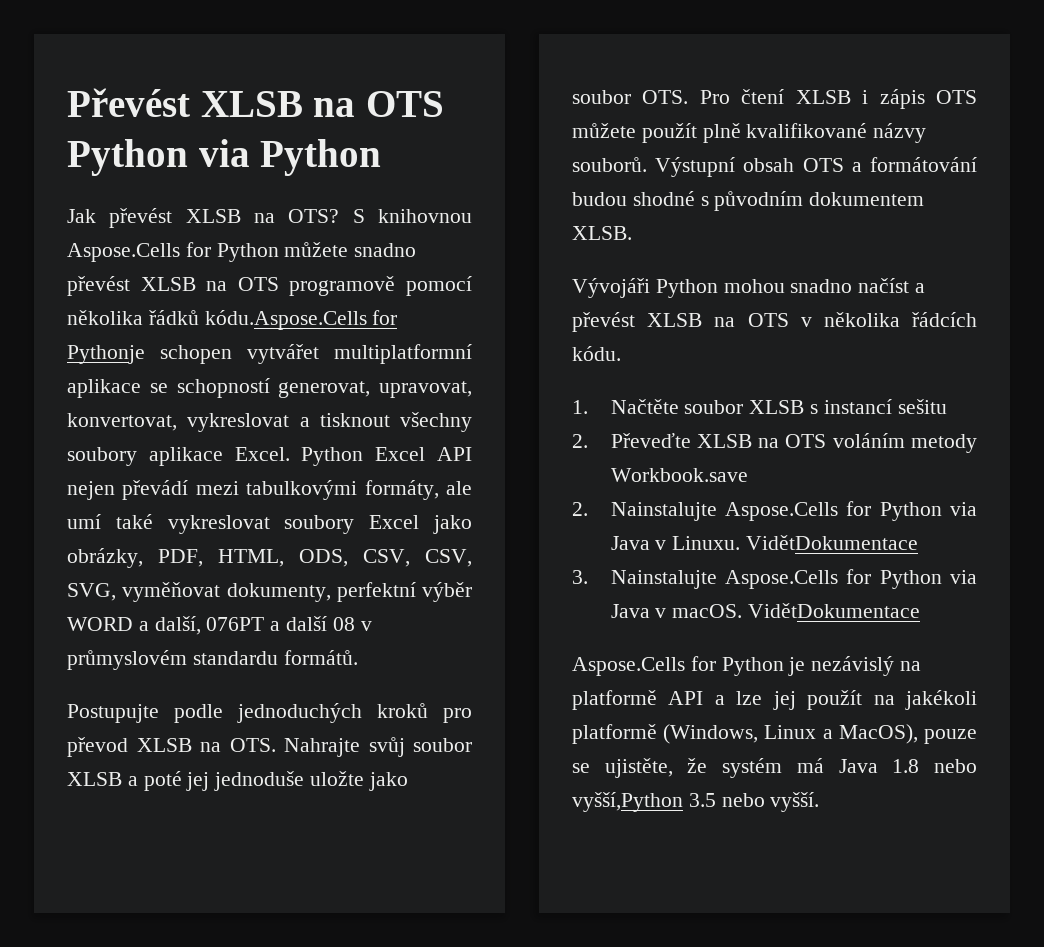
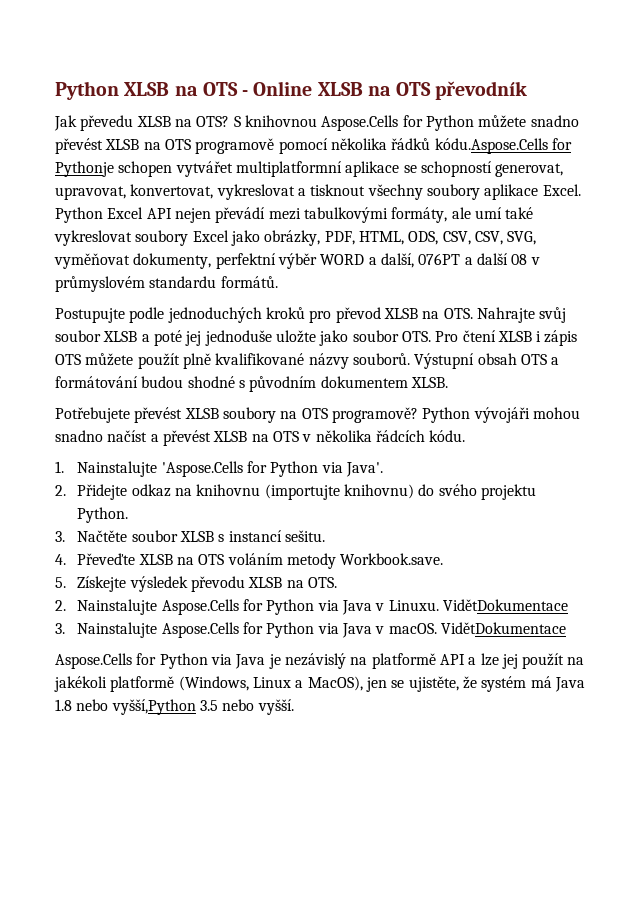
[67,88,444,117] [67,139,382,176] Převést XLSB na OTS Python via Python -> [55,81,528,100] Python XLSB na OTS - Online XLSB na OTS převodník
[109,208,173,228] převést -> [80,115,134,131] převedu
[572,278,718,298] Vývojáři Python -> [55,407,530,423] Potřebujete převést XLSB soubory na OTS programově? Python vývojáři
(588, 407) none -> [77,461,383,477] [55,484,536,500] [77,507,129,523] [55,531,65,542] Nainstalujte 'Aspose.Cells for Python via Java'. // 2. Přidejte odkaz na knihovnu (importujte knihovnu) do svého projektu Python. // 3.
[897,399,947,414] [572,434,588,448] sešitu // 2. -> [284,530,325,542] [55,554,66,565] sešitu. // 4.
[610,468,748,482] Workbook.save -> [340,553,444,565] [55,576,337,592] Workbook.save. // 5. Získejte výsledek převodu XLSB na OTS.
(784, 666) none -> [210,654,266,669] via Java
[924,729,977,744] pouze -> [365,677,387,692] jen

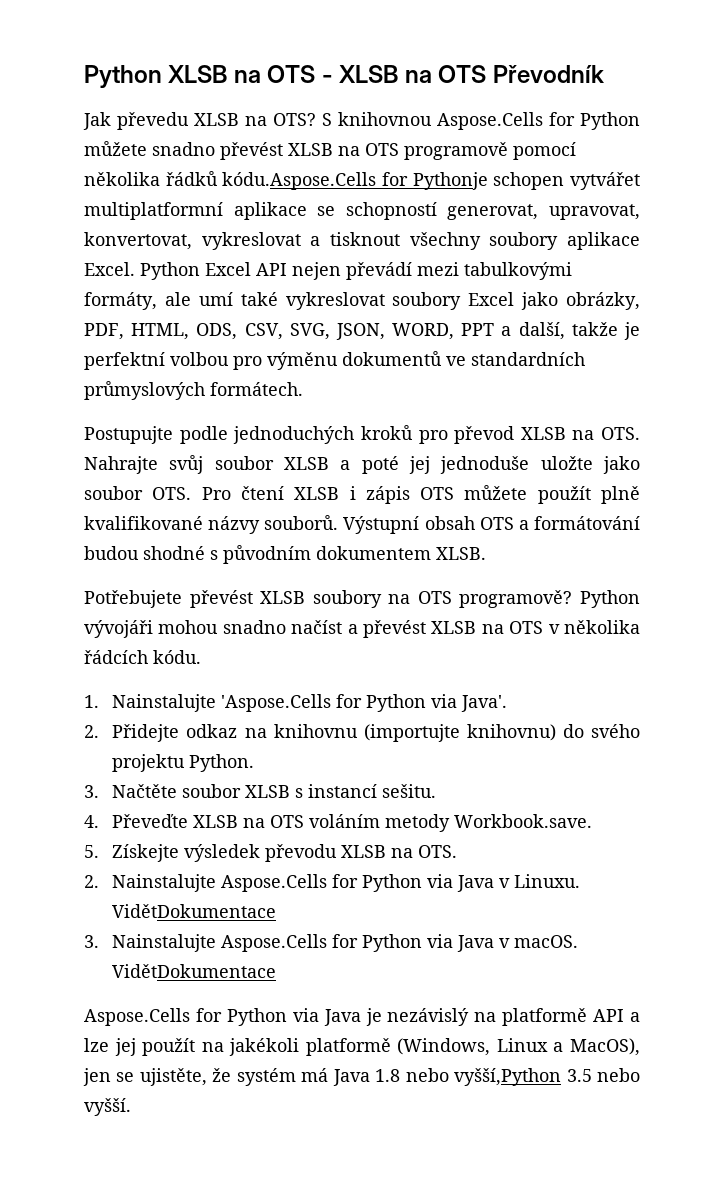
[253,81,528,100] Online XLSB na OTS převodník -> [339,65,604,83] XLSB na OTS Převodník
[474,231,537,245] [54,253,540,269] [55,276,278,292] CSV, SVG, vyměňovat dokumenty, perfektní výběr WORD a další, 076PT a další 08 v průmyslovém standardu formátů. -> [289,322,640,340] [84,351,585,370] [84,381,303,400] SVG, JSON, WORD, PPT a další, takže je perfektní volbou pro výměnu dokumentů ve standardních průmyslových formátech.

